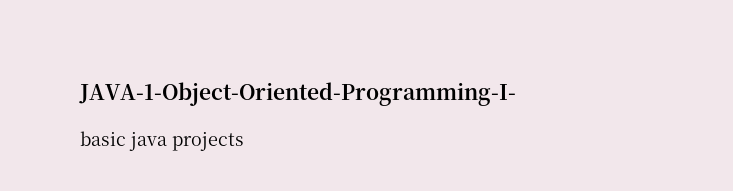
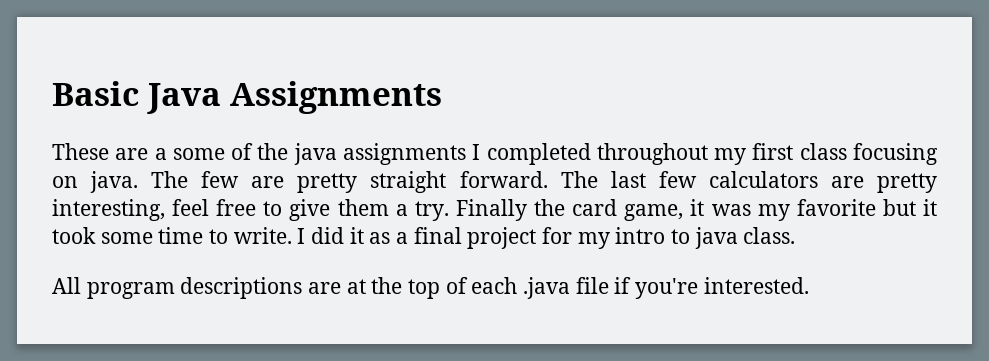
[79,82,516,106] [80,131,244,151] JAVA-1-Object-Oriented-Programming-I- // basic java projects -> [52,81,442,114] [52,143,939,165] [52,171,938,193] [52,199,938,221] [52,227,796,249] [52,277,809,299] Basic Java Assignments // These are a some of the java assignments I completed throughout my first class focusing on java. The few are pretty straight forward. The last few calculators are pretty interesting, feel free to give them a try. Finally the card game, it was my favorite but it took some time to write. I did it as a final project for my intro to java class. // All program descriptions are at the top of each .java file if you're interested.

